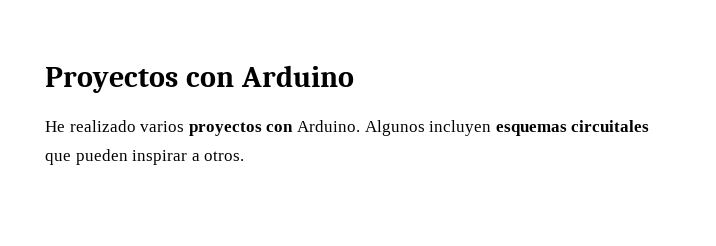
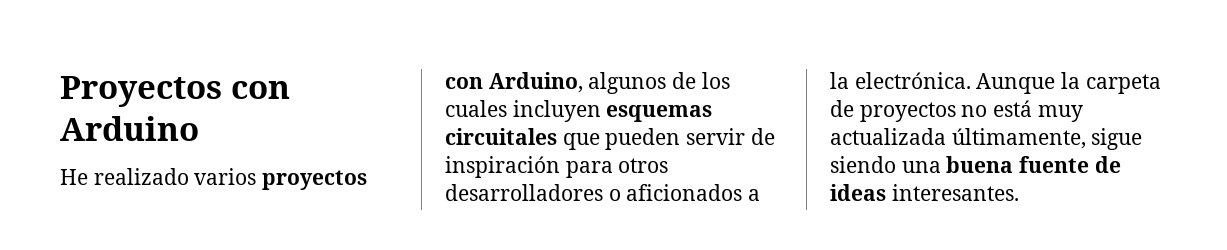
[296,120,425,136] Arduino. Algunos -> [488,72,730,94] [445,100,507,117] Arduino, algunos de los cuales
[132,150,245,165] inspirar a otros. -> [686,128,775,145] [445,156,669,178] [445,184,761,201] [830,72,1161,94] [830,100,1083,122] [830,128,1143,150] [830,156,1121,173] [830,184,1019,201] servir de inspiración para otros desarrolladores o aficionados a la electrónica. Aunque la carpeta de proyectos no está muy actualizada últimamente, sigue siendo una buena fuente de ideas interesantes.

